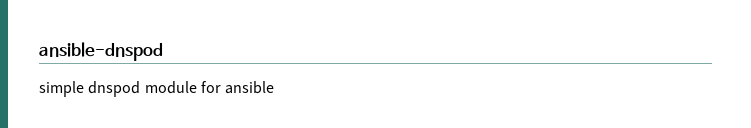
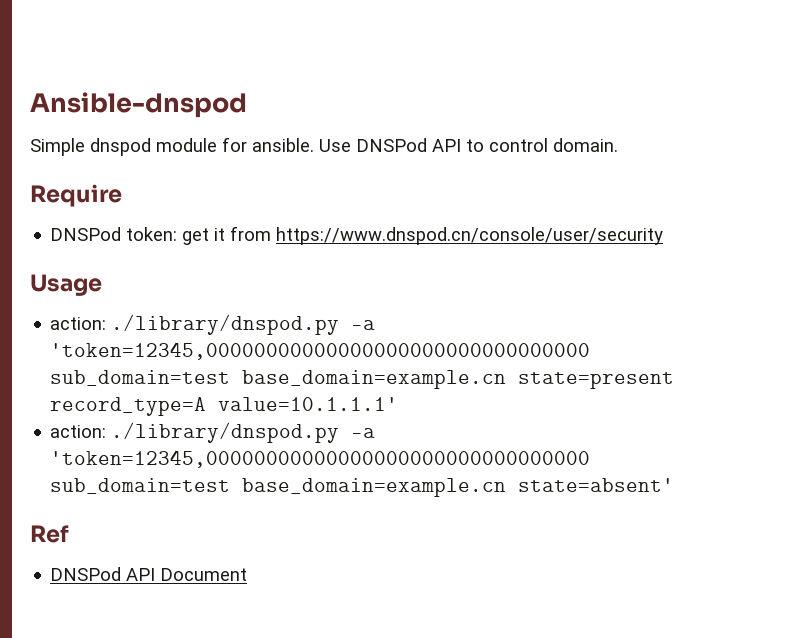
[39,42,163,61] [39,81,84,97] ansible-dnspod // simple -> [30,92,247,118] [30,138,85,156] Ansible-dnspod // Simple
[225,81,275,94] ansible -> [252,138,618,152] [30,184,122,207] [50,226,664,245] [30,274,102,296] [50,314,376,335] [50,342,591,360] [50,370,675,389] [50,397,399,416] [50,422,376,443] [50,450,591,468] [50,478,675,497] [30,525,69,543] [50,567,248,581] ansible. Use DNSPod API to control domain. // Require // DNSPod token: get it from https://www.dnspod.cn/console/user/security // Usage // action: ./library/dnspod.py -a 'token=12345,00000000000000000000000000000000 sub_domain=test base_domain=example.cn state=present record_type=A value=10.1.1.1' // action: ./library/dnspod.py -a 'token=12345,00000000000000000000000000000000 sub_domain=test base_domain=example.cn state=absent' // Ref // DNSPod API Document

